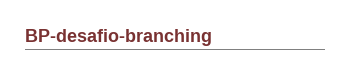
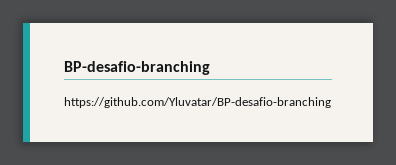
(212, 37) none -> [64,97,331,108] // https://github.com/Yluvatar/BP-desafio-branching

